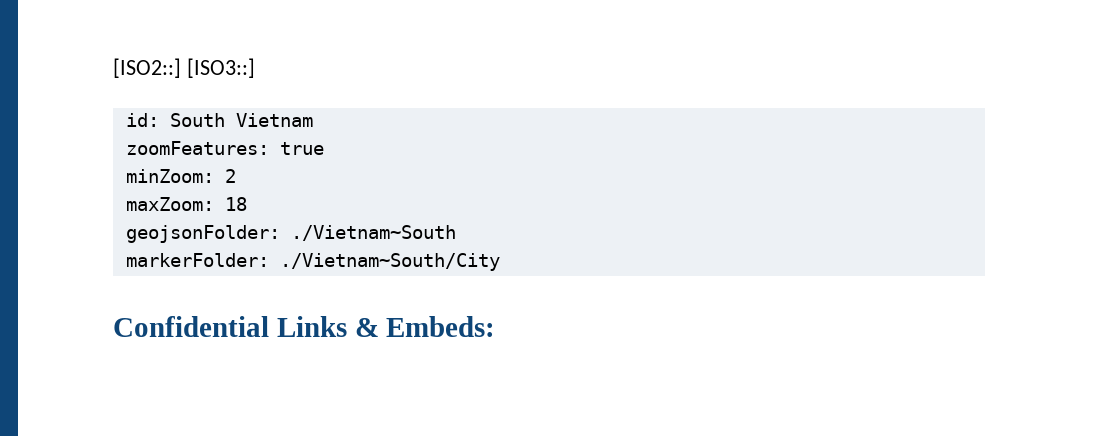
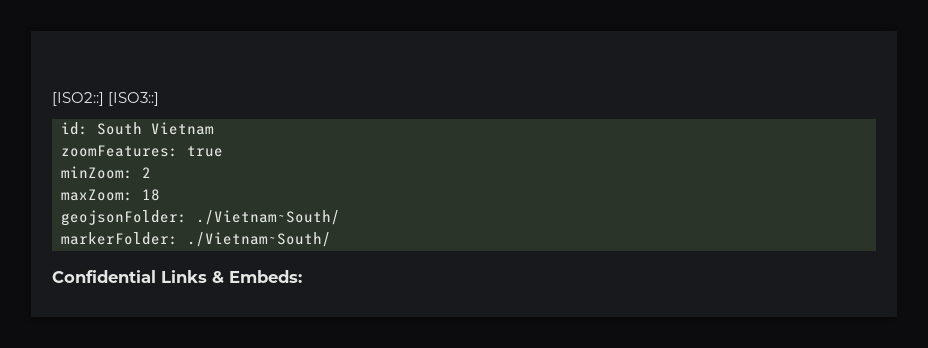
[290,225,456,241] ./Vietnam~South -> [196,210,340,225] ./Vietnam~South/
[279,253,500,271] ./Vietnam~South/City -> [187,232,331,247] ./Vietnam~South/

